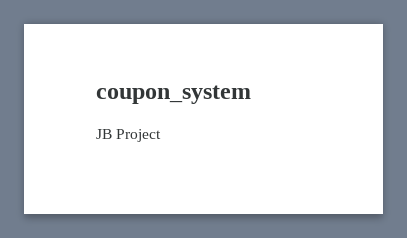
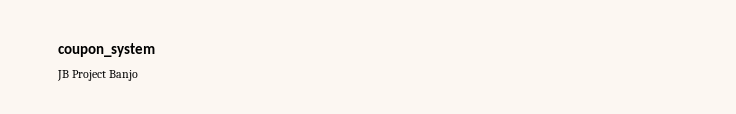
(162, 135) none -> [109,70,139,81] Banjo

